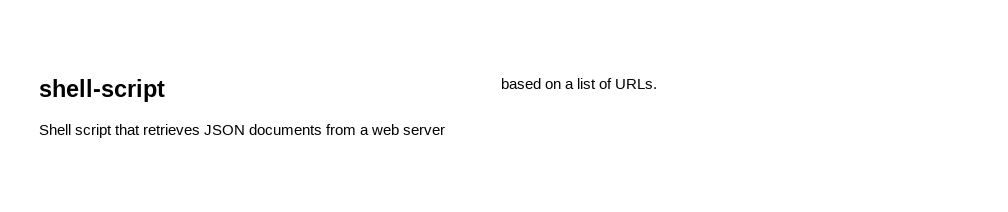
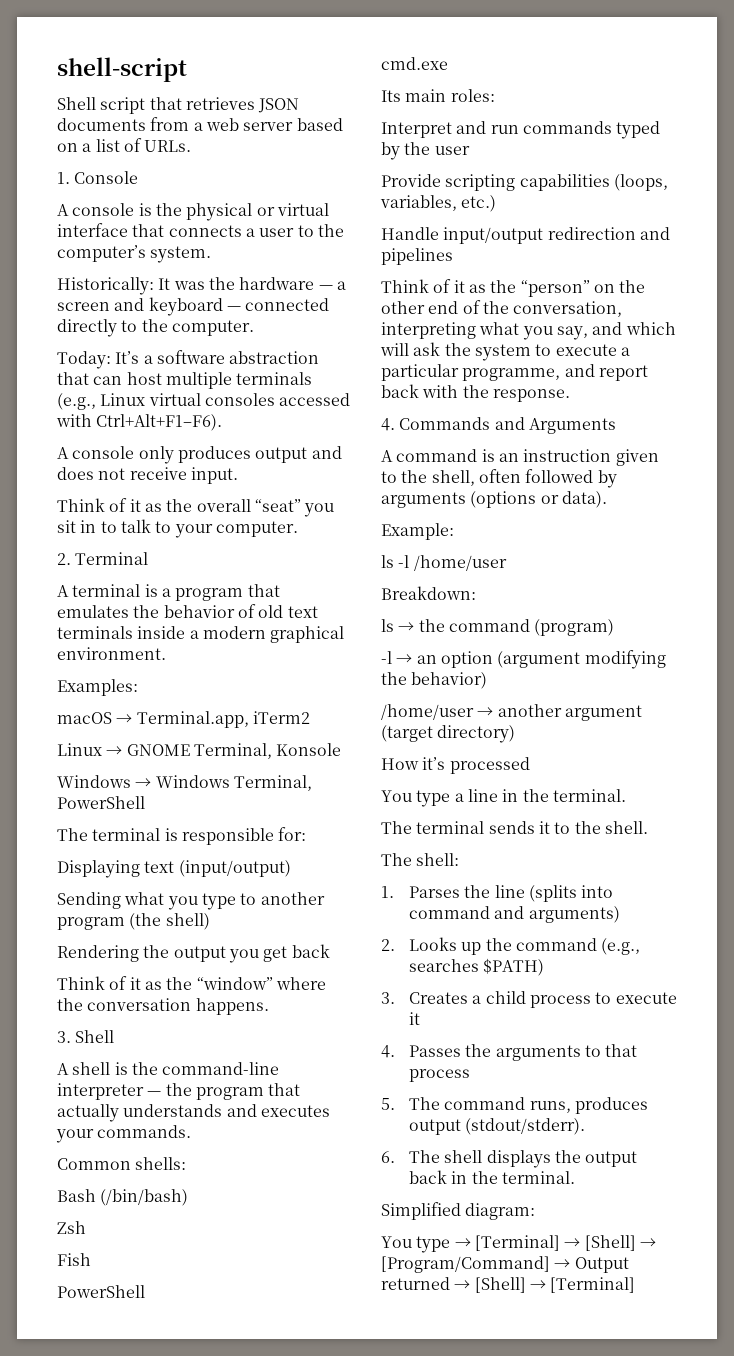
(658, 84) none -> [57,171,139,184] [57,203,329,221] [57,223,344,237] [57,245,212,263] [57,277,346,295] [57,297,330,316] [57,319,254,337] [57,350,320,369] [57,372,313,389] [57,393,351,410] [56,414,223,431] [57,446,342,464] [57,467,238,484] [57,498,335,517] [57,519,298,538] [57,552,149,565] [57,584,280,601] [57,604,318,618] [57,626,345,643] [57,647,166,660] [57,679,138,696] [57,711,310,728] [57,743,342,759] [57,775,312,791] [57,796,145,809] [57,827,307,845] [57,860,291,878] [57,892,325,910] [57,913,210,930] [57,944,330,963] [57,976,326,990] [57,998,269,1015] [57,1030,115,1043] [57,1062,280,1075] [57,1083,301,1100] [57,1104,330,1122] [56,1125,192,1143] [57,1157,187,1170] [57,1189,189,1206] [57,1221,86,1234] [57,1253,91,1266] [57,1285,145,1298] [381,57,448,70] [381,89,495,102] [381,121,661,139] [381,142,470,160] [381,174,668,191] [380,195,497,212] [381,227,670,244] [381,248,453,265] [381,279,646,297] [381,300,623,317] [381,322,676,340] [380,342,630,361] [381,364,648,381] [381,384,570,402] [381,417,616,434] [381,449,659,466] [381,469,617,488] [381,491,607,508] [381,523,454,540] [381,555,507,571] [381,586,476,600] [381,619,615,636] [381,650,666,669] [381,672,488,689] [381,704,642,721] [381,725,516,743] [381,757,530,774] [381,789,626,807] [381,821,648,834] [381,853,460,866] [381,885,614,902] [408,906,620,923] [381,937,641,955] [408,958,545,976] [381,991,677,1008] [408,1012,420,1025] [381,1044,638,1061] [408,1069,470,1082] [381,1097,648,1114] [408,1118,586,1135] [381,1150,638,1168] [408,1170,575,1184] [381,1202,536,1220] [381,1235,656,1253] [381,1256,629,1273] [381,1277,636,1293] // 1. Console // A console is the physical or virtual interface that connects a user to the computer’s system. // Historically: It was the hardware — a screen and keyboard — connected directly to the computer. // Today: It’s a software abstraction that can host multiple terminals (e.g., Linux virtual consoles accessed with Ctrl+Alt+F1–F6). // A console only produces output and does not receive input. // Think of it as the overall “seat” you sit in to talk to your computer. // 2. Terminal // A terminal is a program that emulates the behavior of old text terminals inside a modern graphical environment. // Examples: // macOS → Terminal.app, iTerm2 // Linux → GNOME Terminal, Konsole // Windows → Windows Terminal, PowerShell // The terminal is responsible for: // Displaying text (input/output) // Sending what you type to another program (the shell) // Rendering the output you get back // Think of it as the “window” where the conversation happens. // 3. Shell // A shell is the command-line interpreter — the program that actually understands and executes your commands. // Common shells: // Bash (/bin/bash) // Zsh // Fish // PowerShell // cmd.exe // Its main roles: // Interpret and run commands typed by the user // Provide scripting capabilities (loops, variables, etc.) // Handle input/output redirection and pipelines // Think of it as the “person” on the other end of the conversation, interpreting what you say, and which will ask the system to execute a particular programme, and report back with the response. // 4. Commands and Arguments // A command is an instruction given to the shell, often followed by arguments (options or data). // Example: // ls -l /home/user // Breakdown: // ls → the command (program) // -l → an option (argument modifying the behavior) // /home/user → another argument (target directory) // How it’s processed // You type a line in the terminal. // The terminal sends it to the shell. // The shell: // 1. Parses the line (splits into command and arguments) // 2. Looks up the command (e.g., searches $PATH) // 3. Creates a child process to execute it // 4. Passes the arguments to that process // 5. The command runs, produces output (stdout/stderr). // 6. The shell displays the output back in the terminal. // Simplified diagram: // You type → [Terminal] → [Shell] → [Program/Command] → Output returned → [Shell] → [Terminal]

